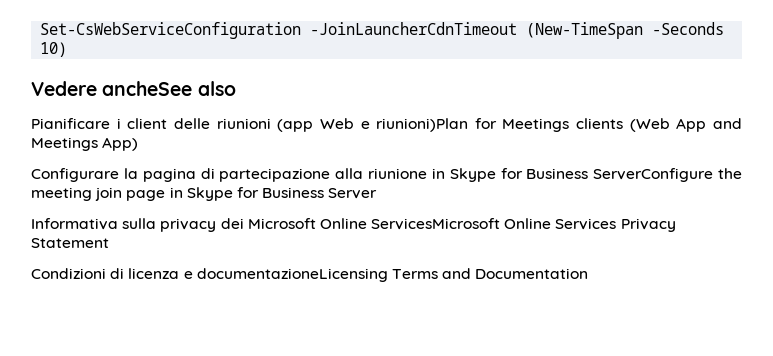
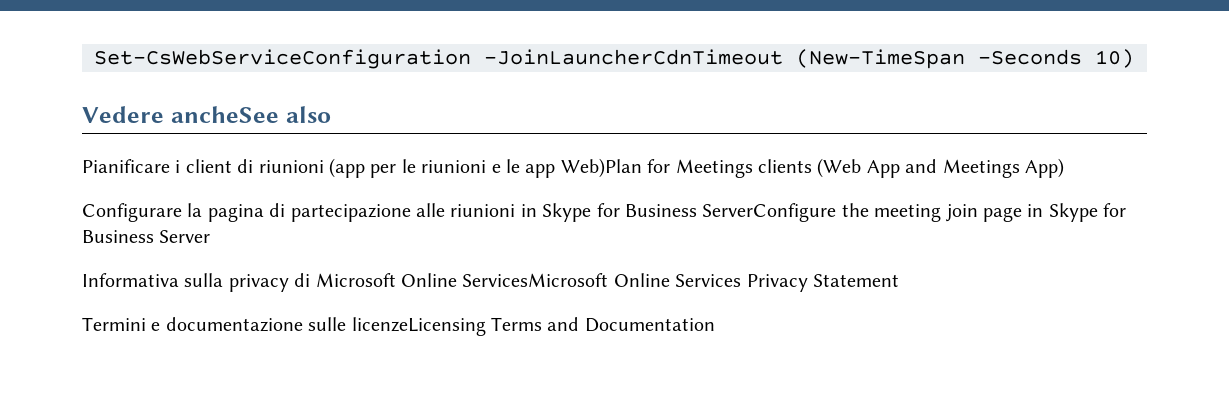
[173,118,210,129] delle -> [237,159,254,173] di
[319,118,469,132] Web e riunioni)Plan -> [370,158,642,178] per le riunioni e le app Web)Plan
[335,168,427,179] alla riunione -> [416,203,516,217] alle riunioni
[220,218,244,229] dei -> [294,273,311,287] di
[31,268,388,282] Condizioni di licenza e documentazioneLicensing -> [82,317,486,336] Termini e documentazione sulle licenzeLicensing

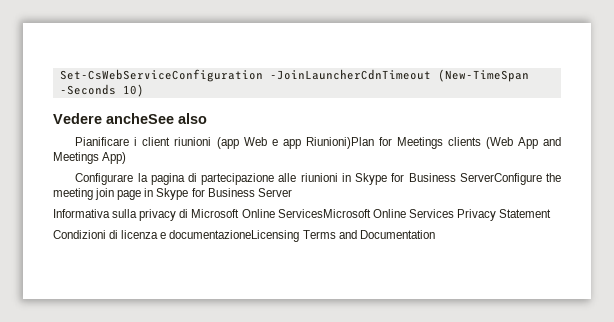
[237,159,254,173] di -> (171, 141) none
[370,158,642,178] per le riunioni e le app Web)Plan -> [243,137,374,149] Web e app Riunioni)Plan
[82,317,486,336] Termini e documentazione sulle licenzeLicensing -> [53,230,300,242] Condizioni di licenza e documentazioneLicensing

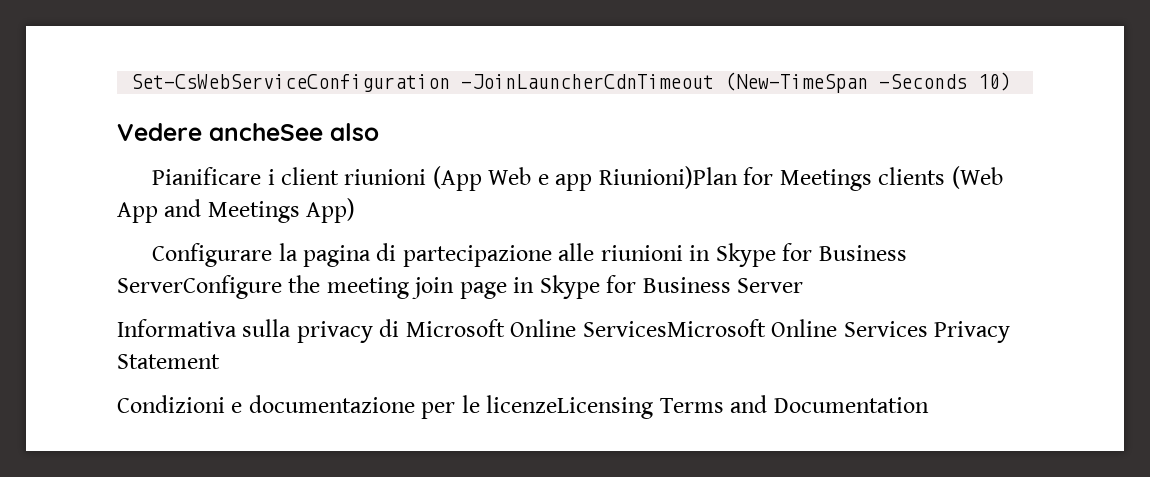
[216,137,239,149] (app -> [432,166,482,191] (App
[109,230,300,242] di licenza e documentazioneLicensing -> [231,395,654,419] e documentazione per le licenzeLicensing

